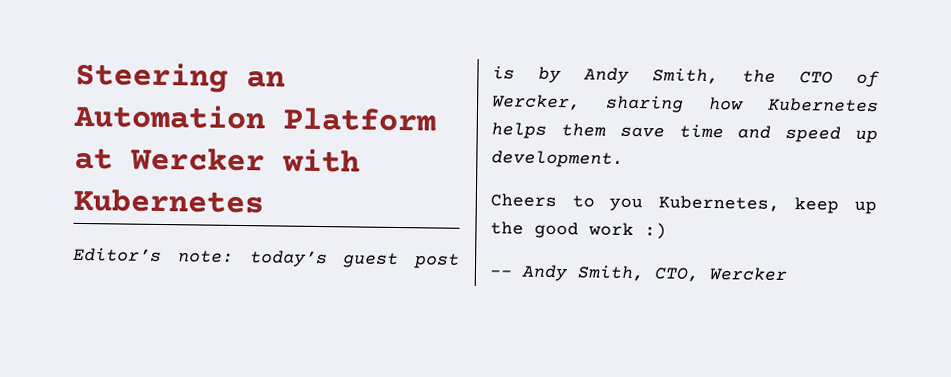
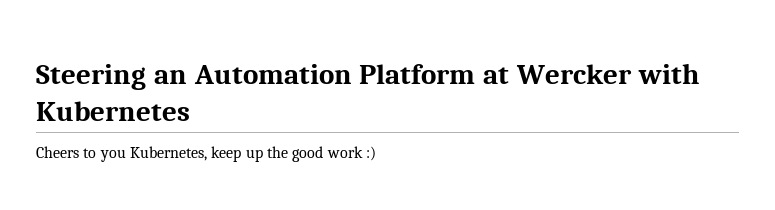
[73,247,460,269] [492,66,880,88] [492,94,879,113] [491,122,878,144] [491,150,624,168] // Editor’s note: today’s guest post is by Andy Smith, the CTO of Wercker, sharing how Kubernetes helps them save time and speed up development. -> (190, 111) none
[489,264,788,282] // -- Andy Smith, CTO, Wercker -> (376, 153) none

